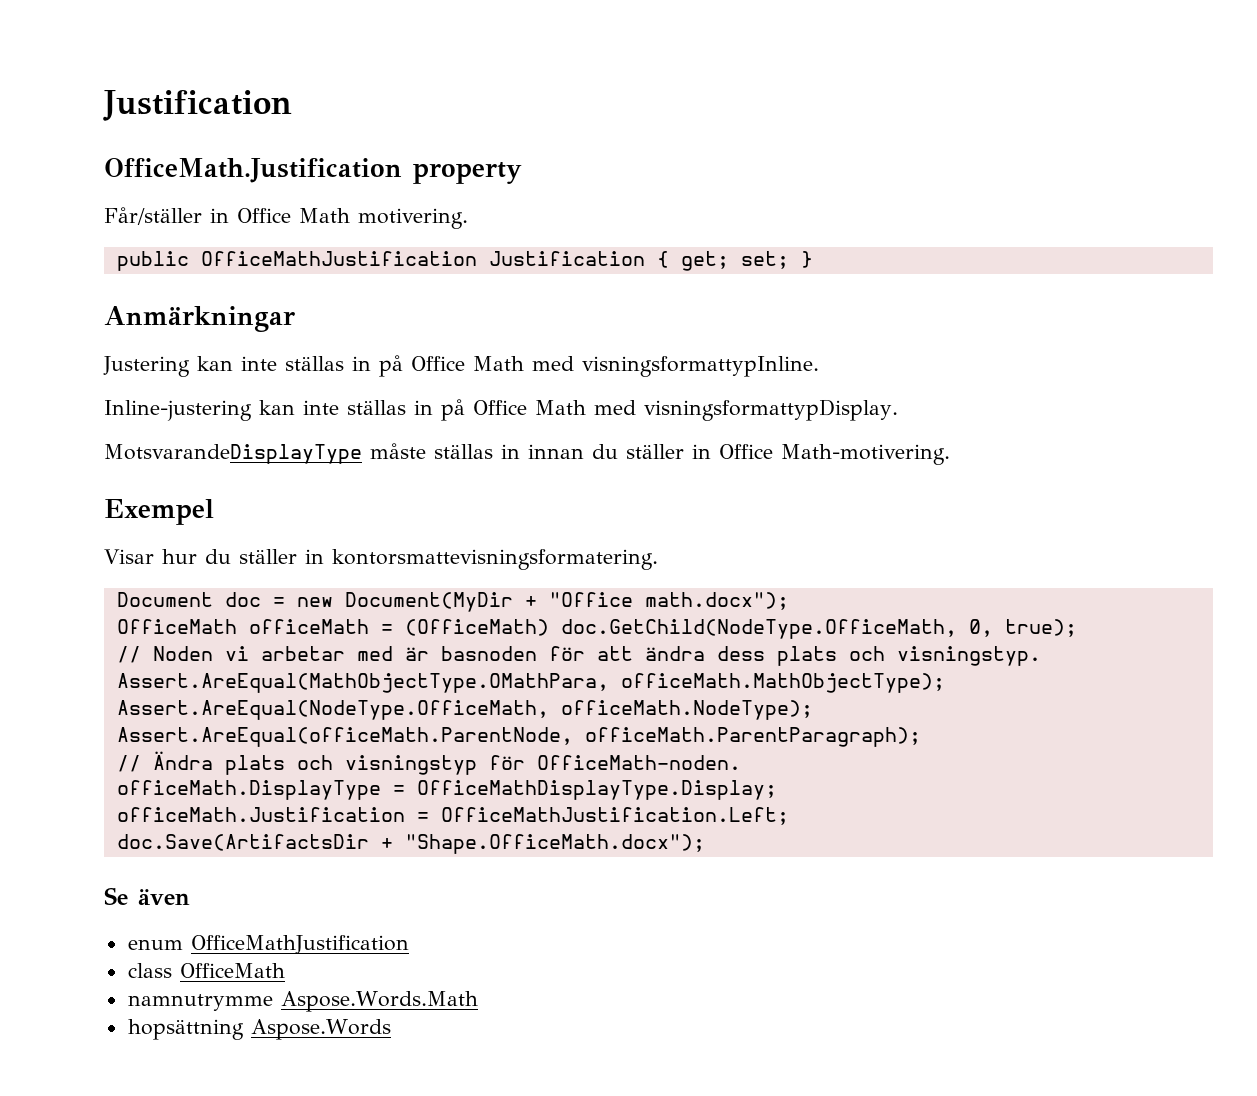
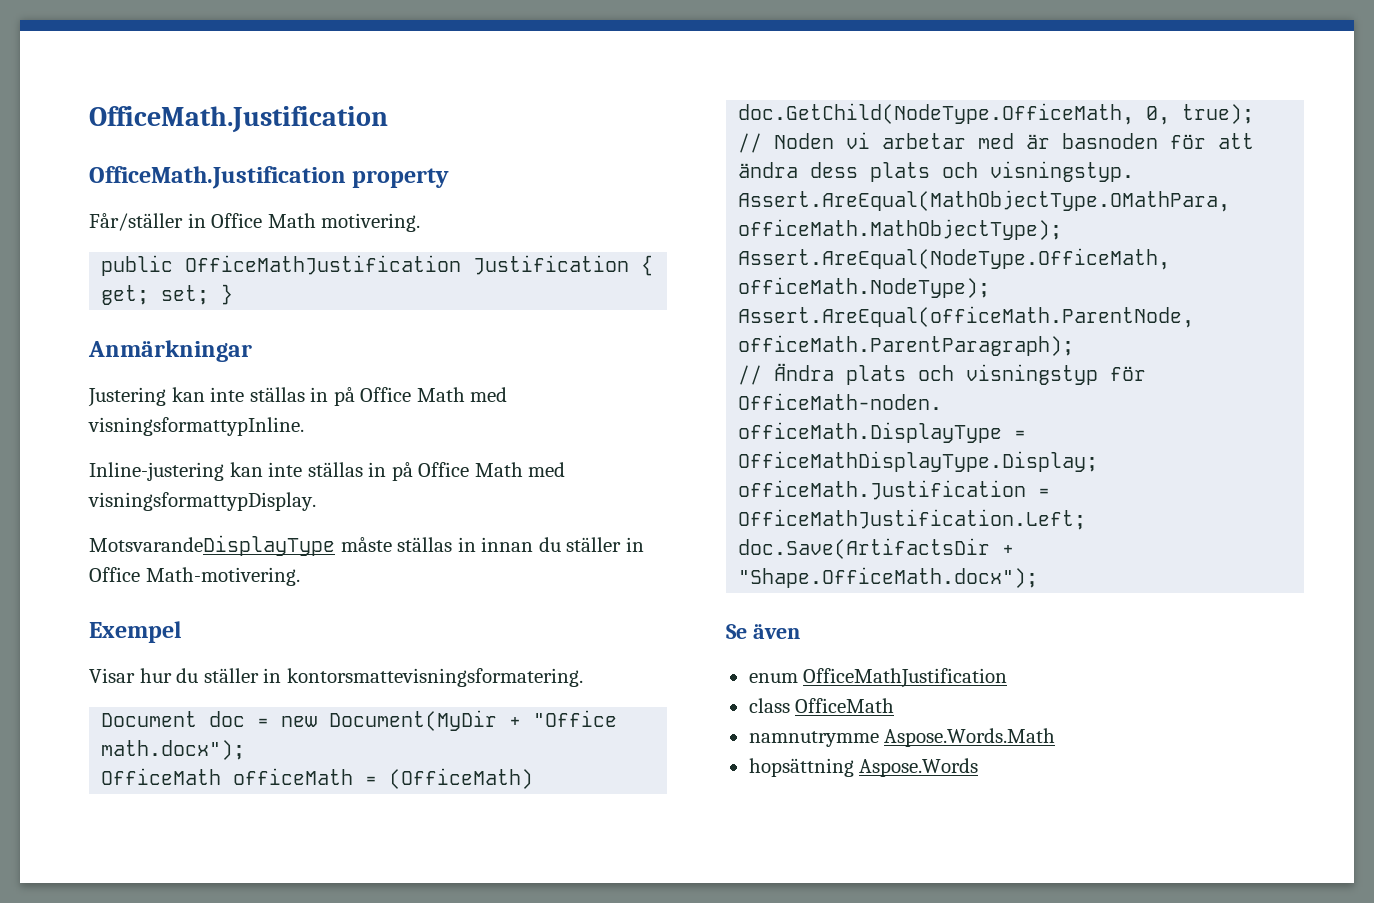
[103,90,292,121] Justification -> [89,106,388,133] OfficeMath.Justification

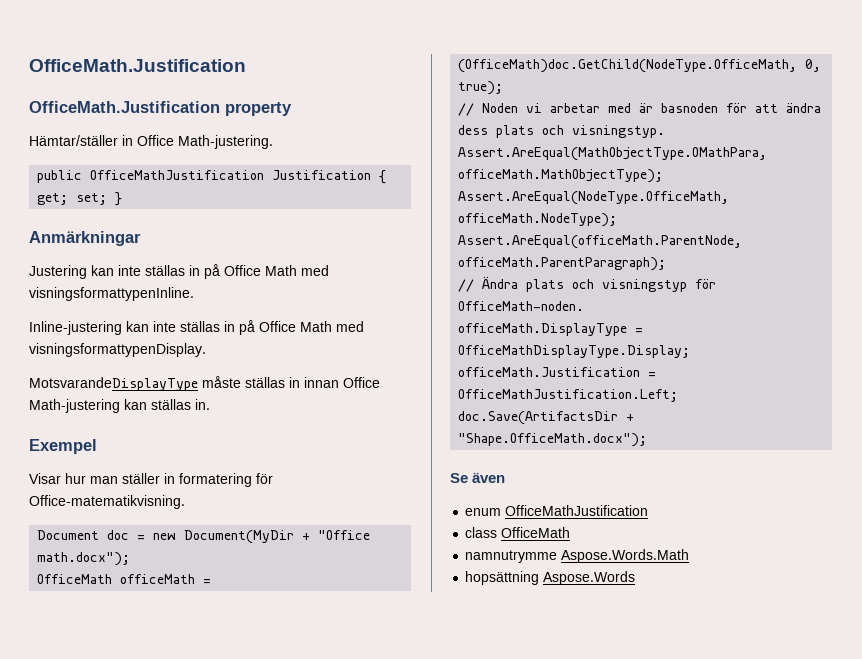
[89,213,421,232] Får/ställer in Office Math motivering. -> [29,135,273,149] Hämtar/ställer in Office Math-justering.
[88,417,304,436] visningsformattypInline. -> [29,287,194,301] visningsformattypenInline.
[88,492,316,511] visningsformattypDisplay. -> [29,343,206,357] visningsformattypenDisplay.
[538,537,644,552] [89,567,300,586] du ställer in Office Math-motivering. -> [343,377,380,388] [29,399,210,413] Office Math-justering kan ställas in.
[176,668,583,687] du ställer in kontorsmattevisningsformatering. -> [90,473,273,487] [29,495,185,509] man ställer in formatering för Office-matematikvisning.
[389,768,534,789] [738,103,1135,125] (OfficeMath) doc.GetChild(NodeType.OfficeMath, -> [458,59,798,73] (OfficeMath)doc.GetChild(NodeType.OfficeMath,

